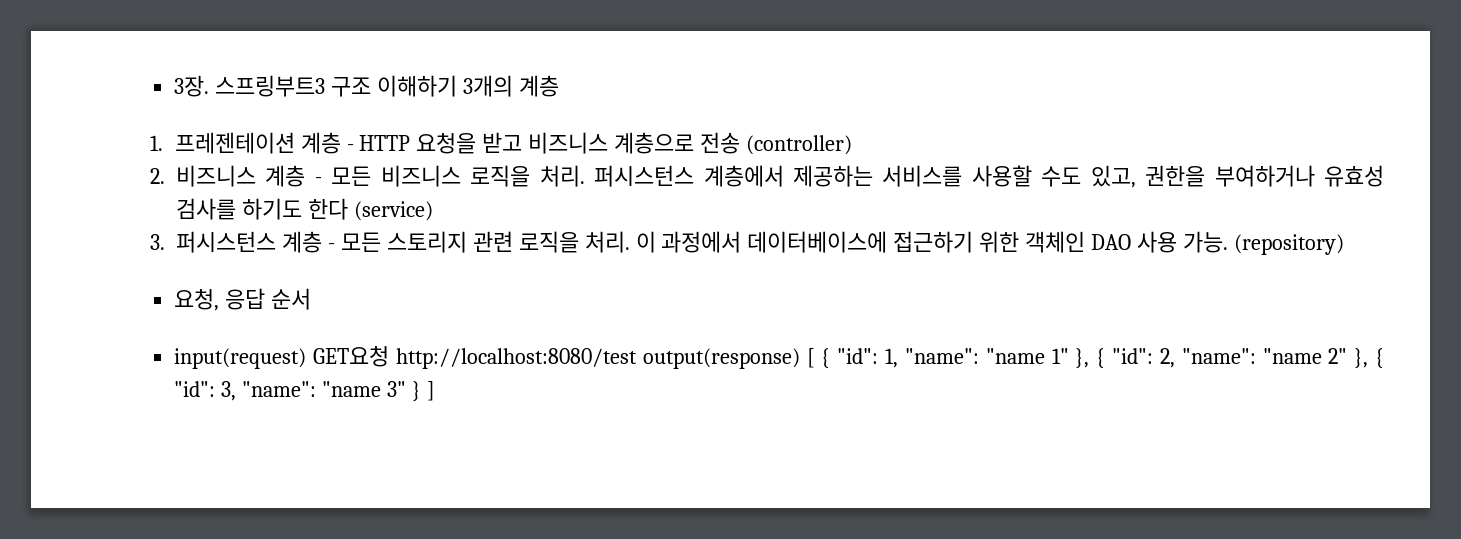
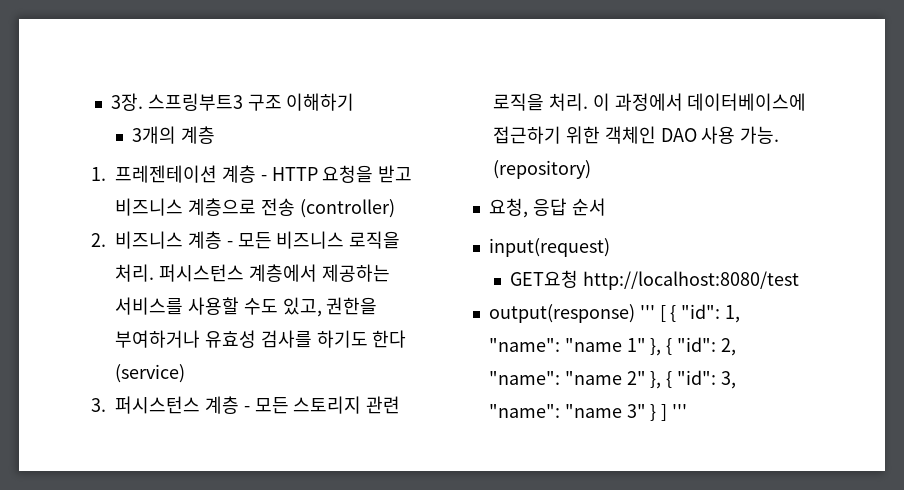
(458, 86) none -> (355, 102) //
(307, 358) none -> (610, 247) //
[642,348,800,369] output(response) -> [488,304,655,323] // output(response) '''
(435, 391) none -> [672,404,688,418] '''

